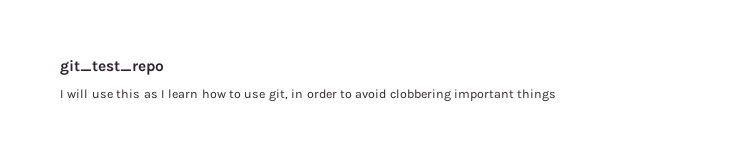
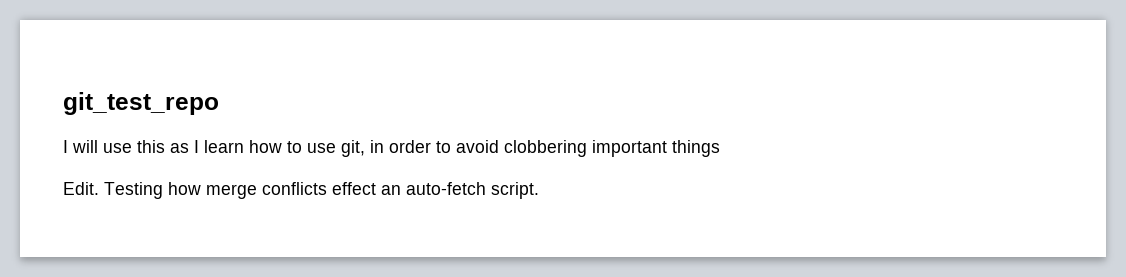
(557, 95) none -> [63,182,539,199] // Edit. Testing how merge conflicts effect an auto-fetch script.

